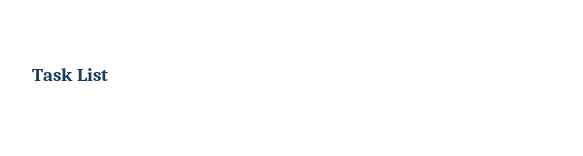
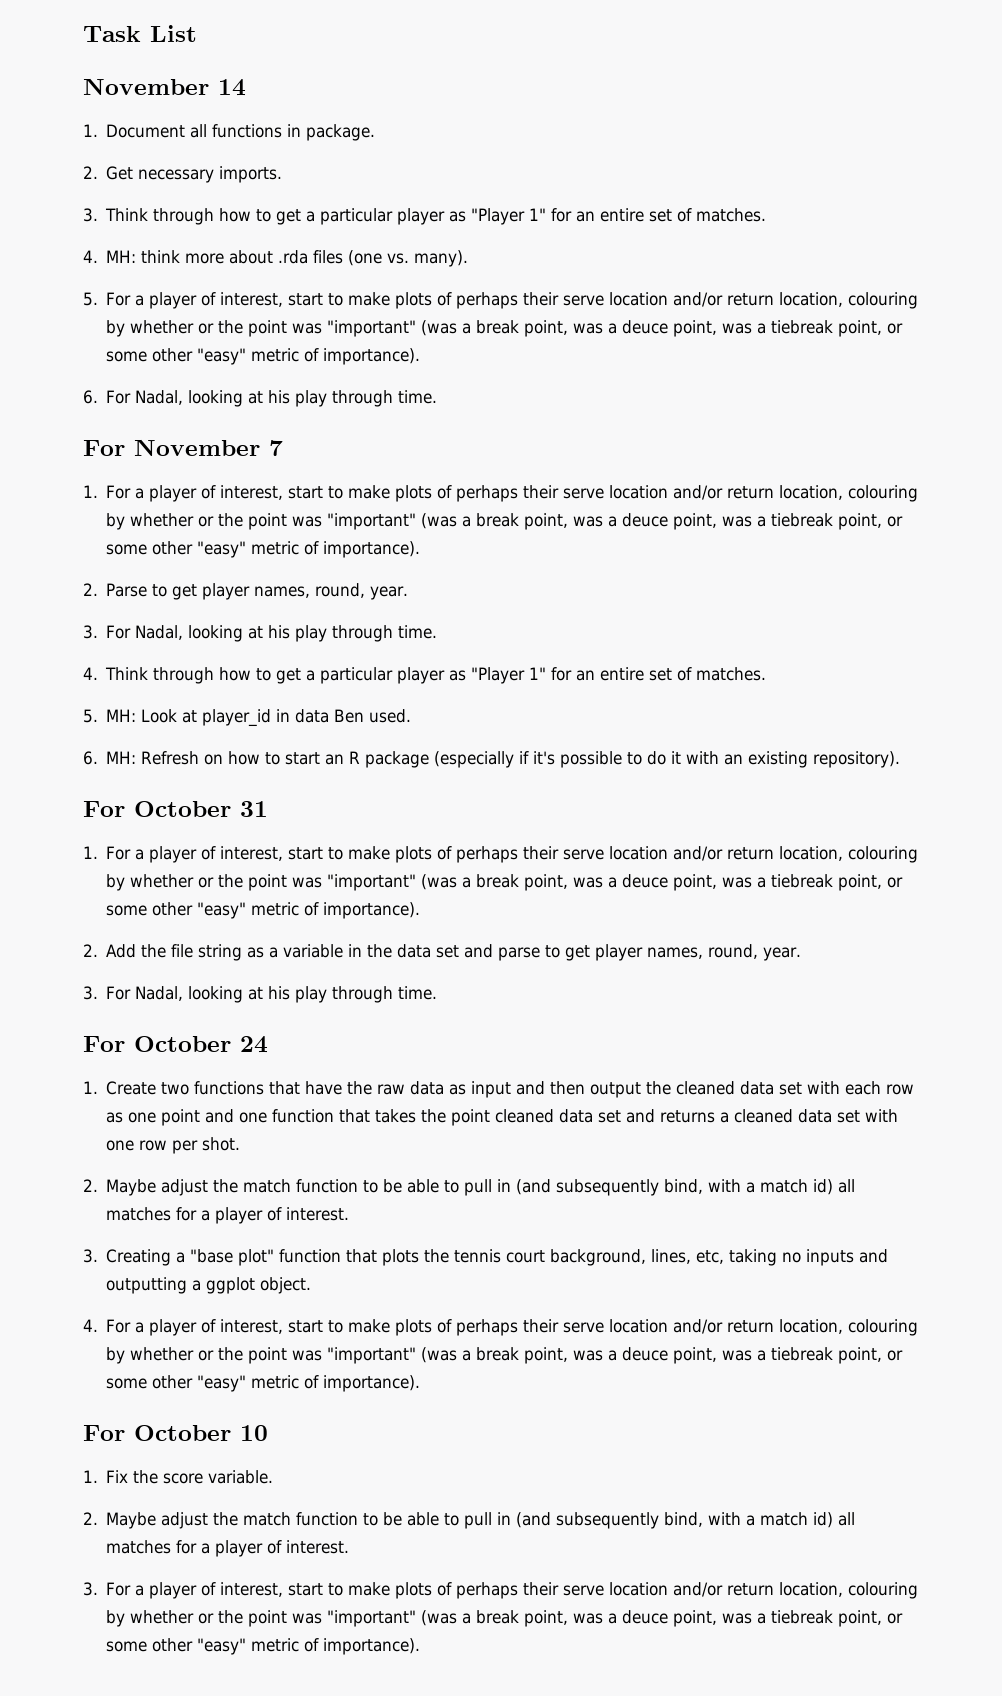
(108, 74) none -> [83,78,246,96] [83,124,376,141] [83,166,283,183] [83,208,767,225] [83,250,469,267] [83,292,919,309] [106,320,904,337] [106,348,421,365] [83,390,438,407] [83,439,283,456] [83,485,919,502] [106,513,904,530] [106,541,421,558] [83,583,409,600] [83,625,438,642] [83,667,767,684] [83,709,412,727] [83,751,901,768] [83,801,268,817] [83,846,919,863] [106,874,904,891] [106,902,421,919] [83,944,802,961] [83,986,438,1003] [83,1036,268,1053] [83,1081,915,1098] [106,1109,899,1126] [106,1137,241,1154] [83,1179,856,1196] [106,1207,350,1224] [83,1249,889,1266] [106,1277,312,1294] [83,1319,919,1336] [106,1347,904,1364] [106,1375,421,1392] [83,1425,268,1441] [83,1470,274,1484] [83,1512,856,1529] [106,1540,350,1557] [83,1582,919,1599] [106,1610,904,1627] [106,1638,421,1655] // November 14 // 1. Document all functions in package. // 2. Get necessary imports. // 3. Think through how to get a particular player as "Player 1" for an entire set of matches. // 4. MH: think more about .rda files (one vs. many). // 5. For a player of interest, start to make plots of perhaps their serve location and/or return location, colouring by whether or the point was "important" (was a break point, was a deuce point, was a tiebreak point, or some other "easy" metric of importance). // 6. For Nadal, looking at his play through time. // For November 7 // 1. For a player of interest, start to make plots of perhaps their serve location and/or return location, colouring by whether or the point was "important" (was a break point, was a deuce point, was a tiebreak point, or some other "easy" metric of importance). // 2. Parse to get player names, round, year. // 3. For Nadal, looking at his play through time. // 4. Think through how to get a particular player as "Player 1" for an entire set of matches. // 5. MH: Look at player_id in data Ben used. // 6. MH: Refresh on how to start an R package (especially if it's possible to do it with an existing repository). // For October 31 // 1. For a player of interest, start to make plots of perhaps their serve location and/or return location, colouring by whether or the point was "important" (was a break point, was a deuce point, was a tiebreak point, or some other "easy" metric of importance). // 2. Add the file string as a variable in the data set and parse to get player names, round, year. // 3. For Nadal, looking at his play through time. // For October 24 // 1. Create two functions that have the raw data as input and then output the cleaned data set with each row as one point and one function that takes the point cleaned data set and returns a cleaned data set with one row per shot. // 2. Maybe adjust the match function to be able to pull in (and subsequently bind, with a match id) all matches for a player of interest. // 3. Creating a "base plot" function that plots the tennis court background, lines, etc, taking no inputs and outputting a ggplot object. // 4. For a player of interest, start to make plots of perhaps their serve location and/or return location, colouring by whether or the point was "important" (was a break point, was a deuce point, was a tiebreak point, or some other "easy" metric of importance). // For October 10 // 1. Fix the score variable. // 2. Maybe adjust the match function to be able to pull in (and subsequently bind, with a match id) all matches for a player of interest. // 3. For a player of interest, start to make plots of perhaps their serve location and/or return location, colouring by whether or the point was "important" (was a break point, was a deuce point, was a tiebreak point, or some other "easy" metric of importance).

